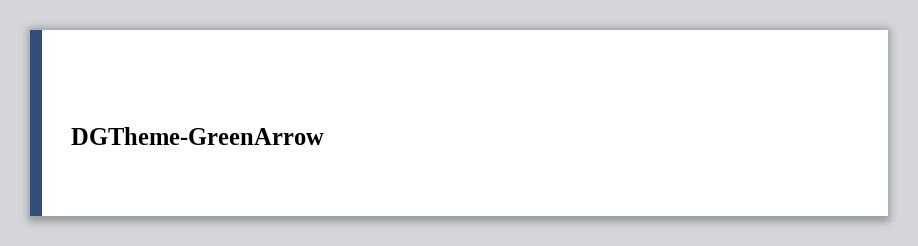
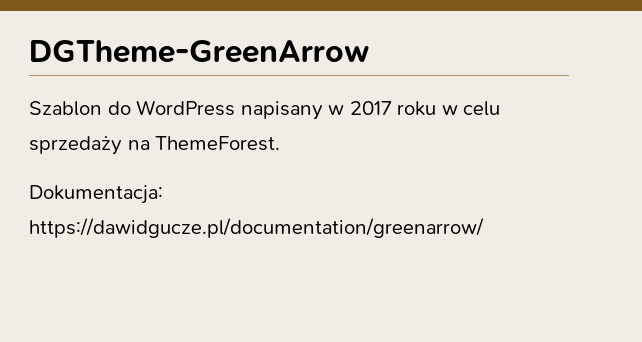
(324, 136) none -> [29,100,501,120] [29,136,281,155] [29,185,163,204] [29,218,484,238] // Szablon do WordPress napisany w 2017 roku w celu sprzedaży na ThemeForest. // Dokumentacja: https://dawidgucze.pl/documentation/greenarrow/

